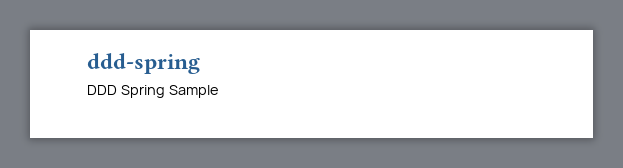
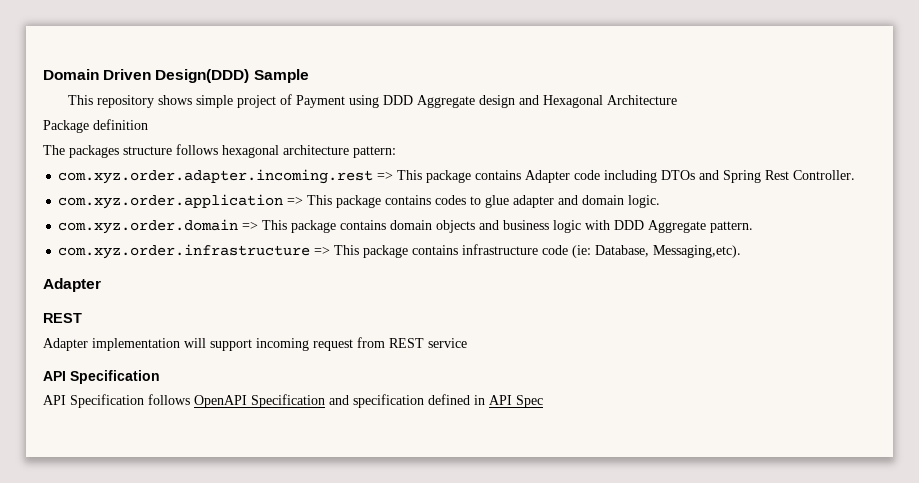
[87,53,200,74] [87,85,218,98] ddd-spring // DDD Spring Sample -> [43,69,309,83] [68,94,678,108] [43,119,148,133] [43,144,396,158] [58,169,856,184] [58,194,661,209] [58,219,754,234] [58,244,742,259] [43,278,101,292] [43,313,82,323] [43,337,467,351] [43,370,160,384] [43,394,543,408] Domain Driven Design(DDD) Sample // This repository shows simple project of Payment using DDD Aggregate design and Hexagonal Architecture // Package definition // The packages structure follows hexagonal architecture pattern: // com.xyz.order.adapter.incoming.rest => This package contains Adapter code including DTOs and Spring Rest Controller. // com.xyz.order.application => This package contains codes to glue adapter and domain logic. // com.xyz.order.domain => This package contains domain objects and business logic with DDD Aggregate pattern. // com.xyz.order.infrastructure => This package contains infrastructure code (ie: Database, Messaging,etc). // Adapter // REST // Adapter implementation will support incoming request from REST service // API Specification // API Specification follows OpenAPI Specification and specification defined in API Spec

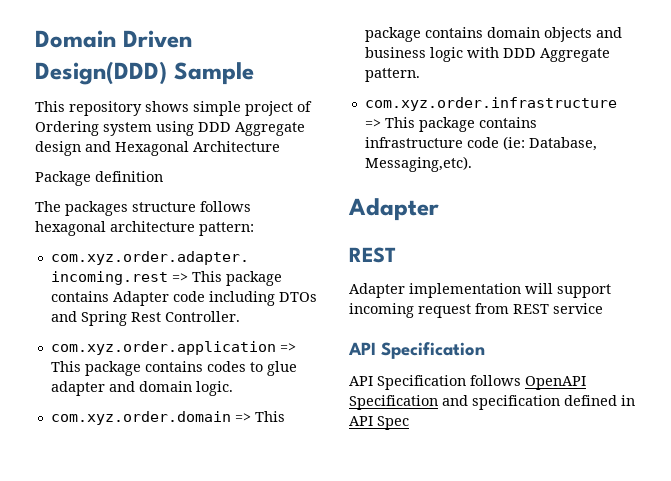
[296,95,346,108] Payment -> [35,121,152,136] Ordering system

